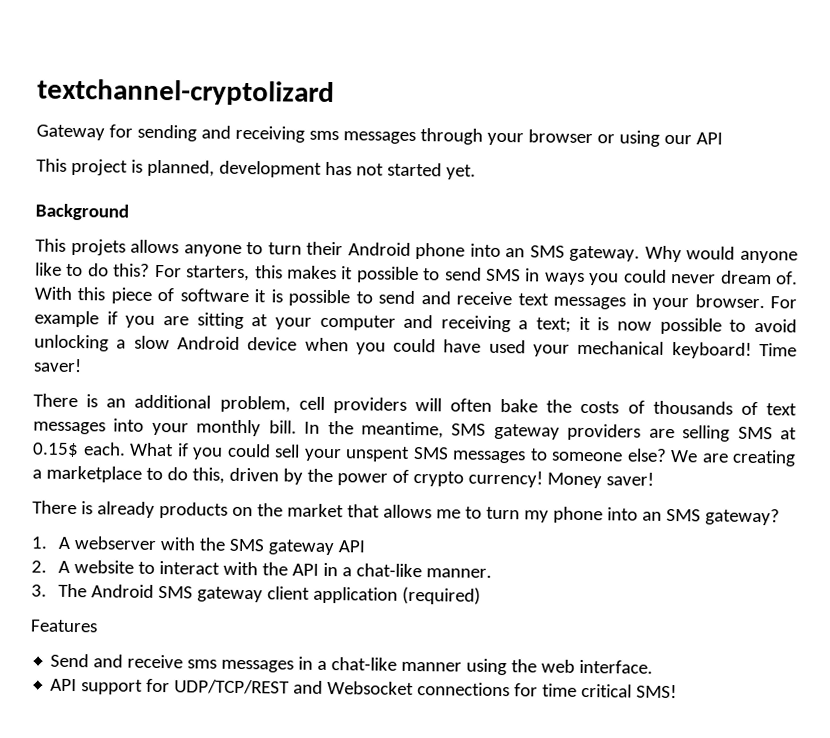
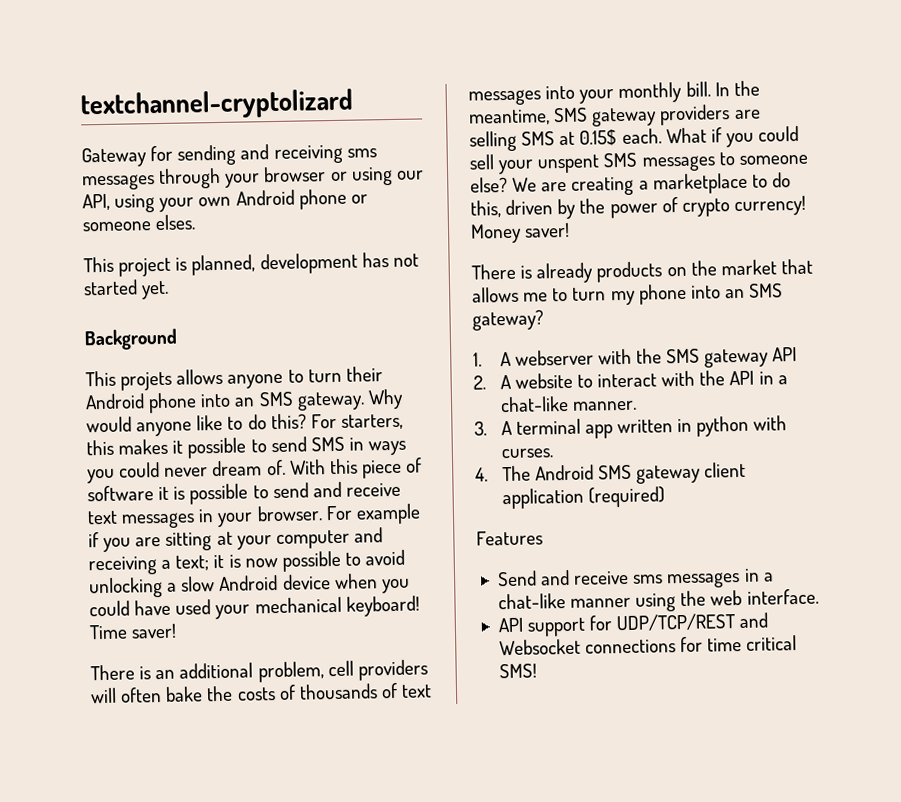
[695,132,723,145] API -> [82,188,368,213] [82,214,196,232] API, using your own Android phone or someone elses.
(47, 590) none -> [500,415,788,439] [500,448,553,459] [475,467,488,482] A terminal app written in python with curses. // 4.

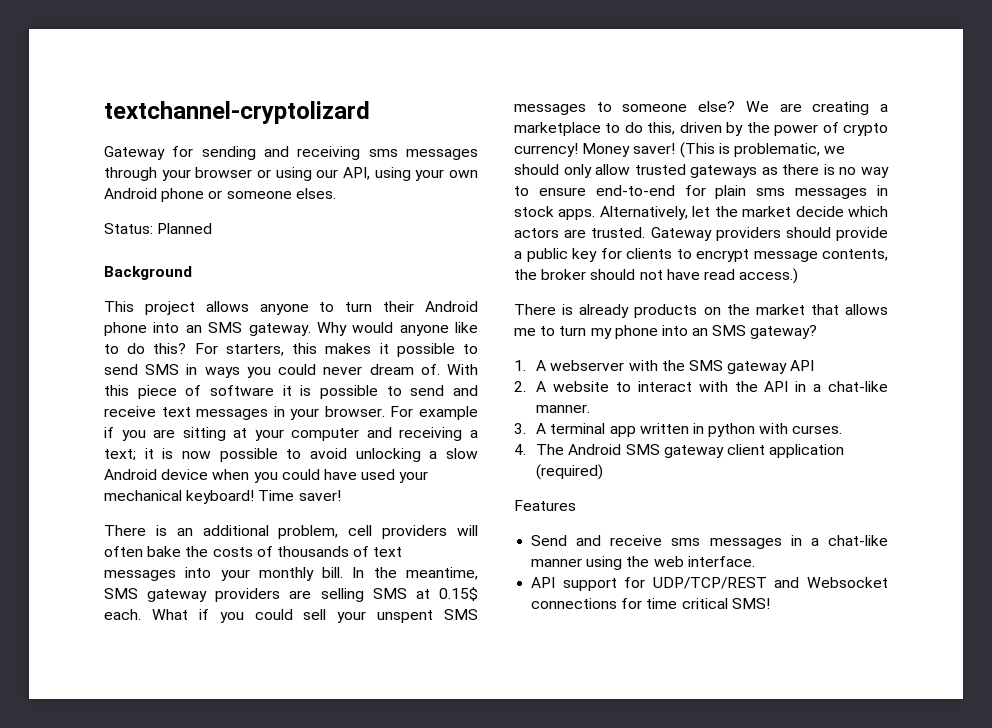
[83,252,419,277] [83,279,170,300] This project is planned, development has not started yet. -> [104,223,213,234] Status: Planned
[120,371,173,391] projets -> [144,301,195,315] project
(571, 230) none -> [679,142,846,158] [514,164,889,178] [514,185,888,199] [514,206,888,220] [514,227,888,241] [514,248,888,262] [514,268,799,284] (This is problematic, we should only allow trusted gateways as there is no way to ensure end-to-end for plain sms messages in stock apps. Alternatively, let the market decide which actors are trusted. Gateway providers should provide a public key for clients to encrypt message contents, the broker should not have read access.)

